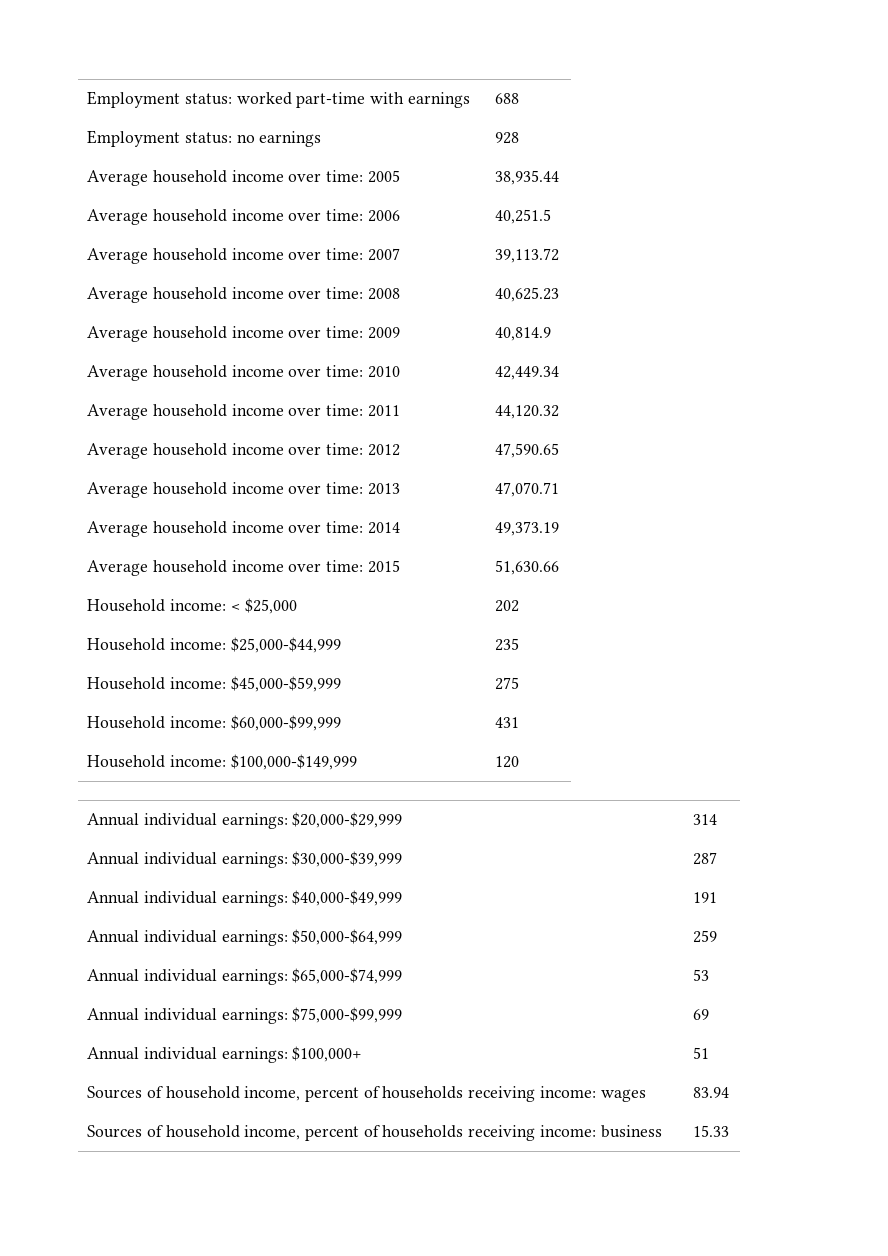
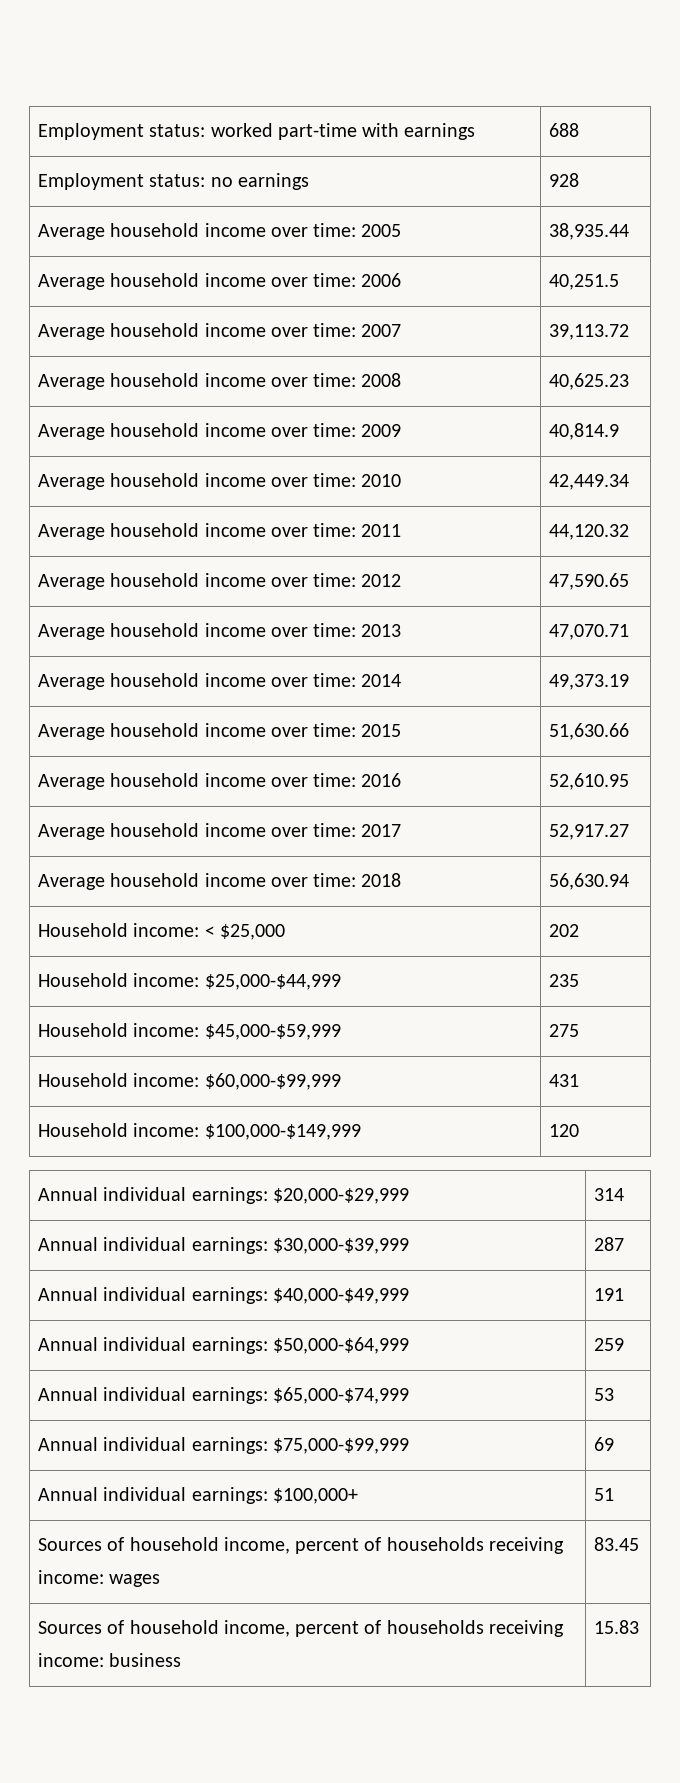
(560, 567) none -> [38,773,402,790] [549,773,630,790] [38,823,402,840] [549,824,630,840] [38,873,402,890] [549,873,630,890] // Average household income over time: 2016 | 52,610.95 // Average household income over time: 2017 | 52,917.27 // Average household income over time: 2018 | 56,630.94
[693,1087,730,1098] 83.94 -> [594,1537,640,1551] 83.45
[693,1125,730,1137] 15.33 -> [594,1620,640,1634] 15.83

